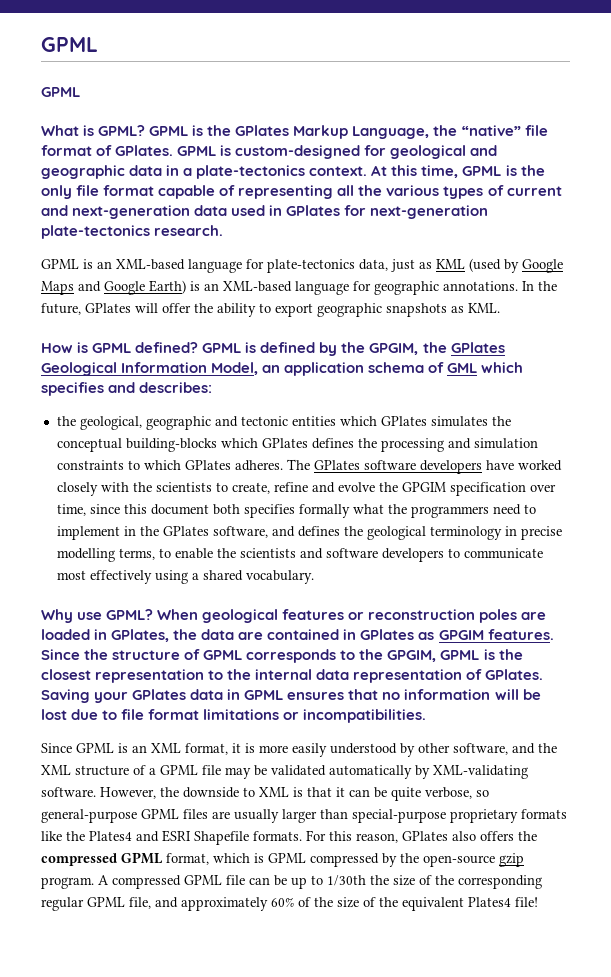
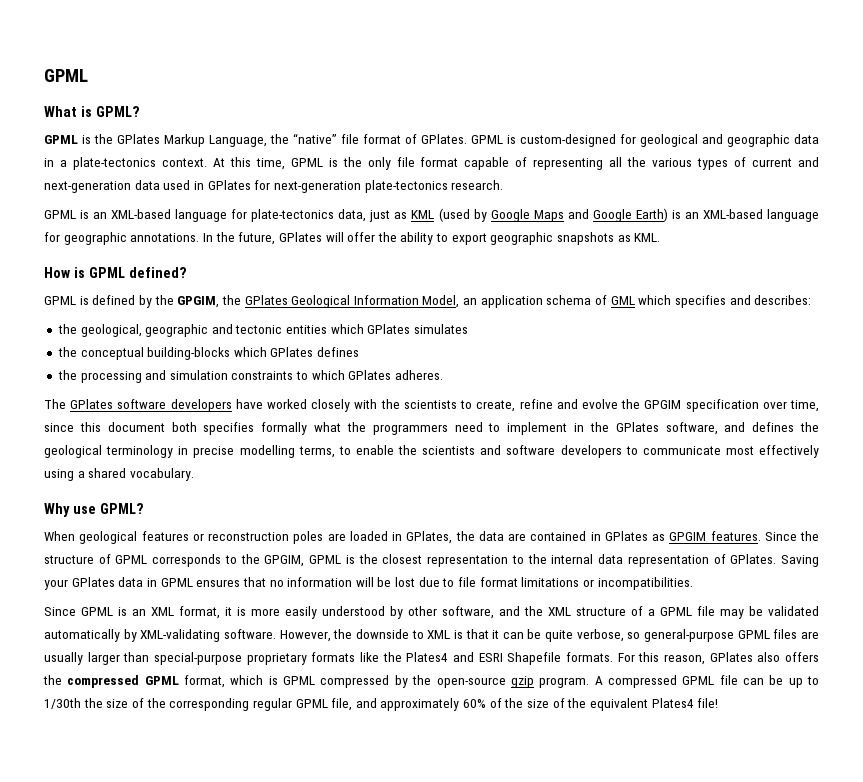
[41,37,98,52] [41,87,80,97] GPML // GPML -> [44,69,88,82] GPML
(146, 130) none -> (140, 111) //
(199, 347) none -> (187, 272) //
(488, 421) none -> (469, 329) //
(354, 443) none -> (360, 352) //
(283, 465) none -> (444, 375) //
(154, 614) none -> (144, 508) //

